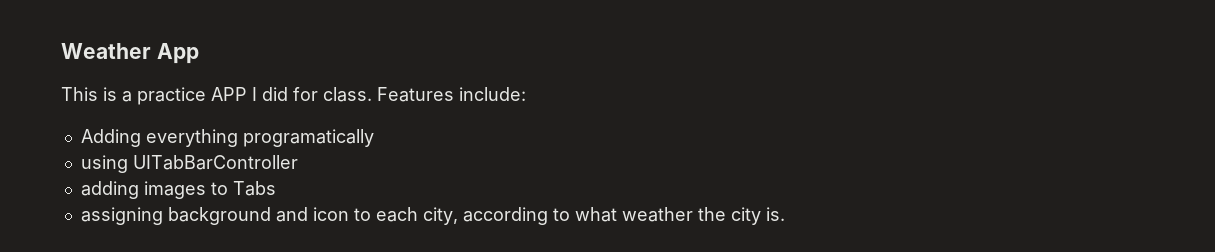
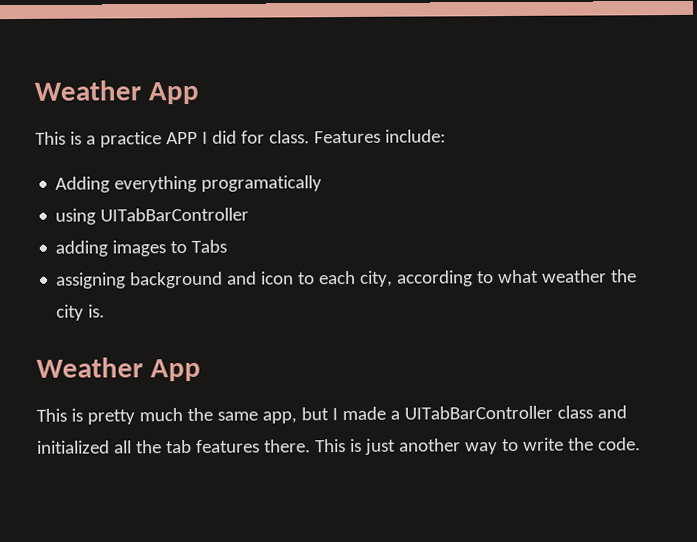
(785, 214) none -> [36,357,201,382] [36,405,627,425] [37,437,641,455] // Weather App // This is pretty much the same app, but I made a UITabBarController class and initialized all the tab features there. This is just another way to write the code.

